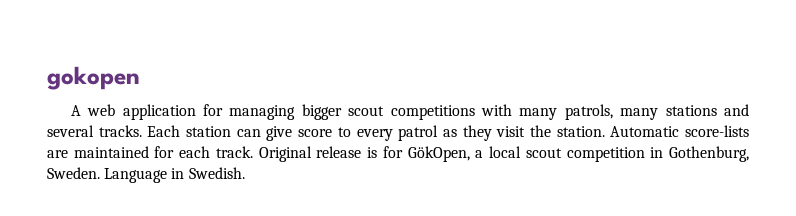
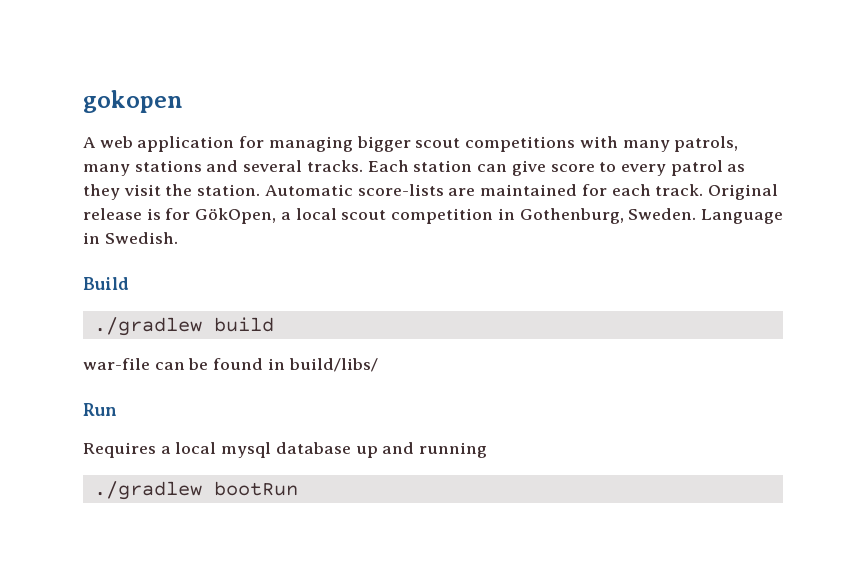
(245, 173) none -> [83,277,129,290] [93,317,274,336] [83,358,378,372] [83,403,117,416] [83,442,488,458] [93,481,298,500] // Build // ./gradlew build // war-file can be found in build/libs/ // Run // Requires a local mysql database up and running // ./gradlew bootRun

